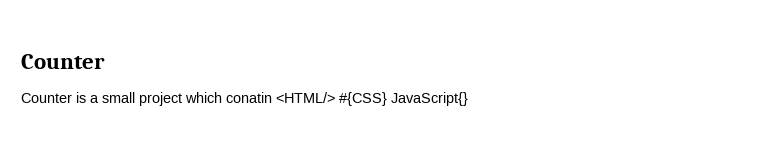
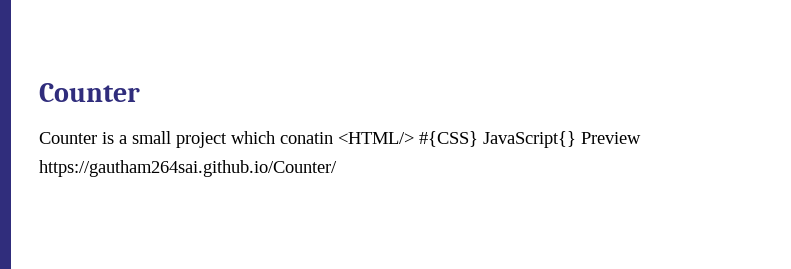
(468, 99) none -> [581,132,641,144] [39,160,337,177] Preview https://gautham264sai.github.io/Counter/

